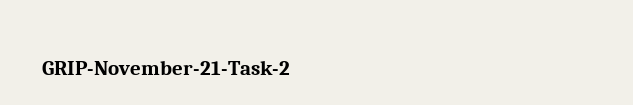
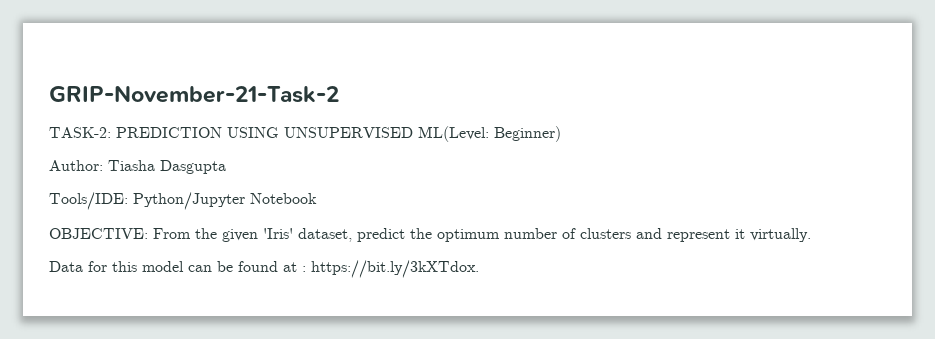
(290, 67) none -> [49,126,561,142] [49,160,226,174] [49,192,317,210] [49,228,811,242] [49,260,479,278] // TASK-2: PREDICTION USING UNSUPERVISED ML(Level: Beginner) // Author: Tiasha Dasgupta // Tools/IDE: Python/Jupyter Notebook // OBJECTIVE: From the given 'Iris' dataset, predict the optimum number of clusters and represent it virtually. // Data for this model can be found at : https://bit.ly/3kXTdox.

